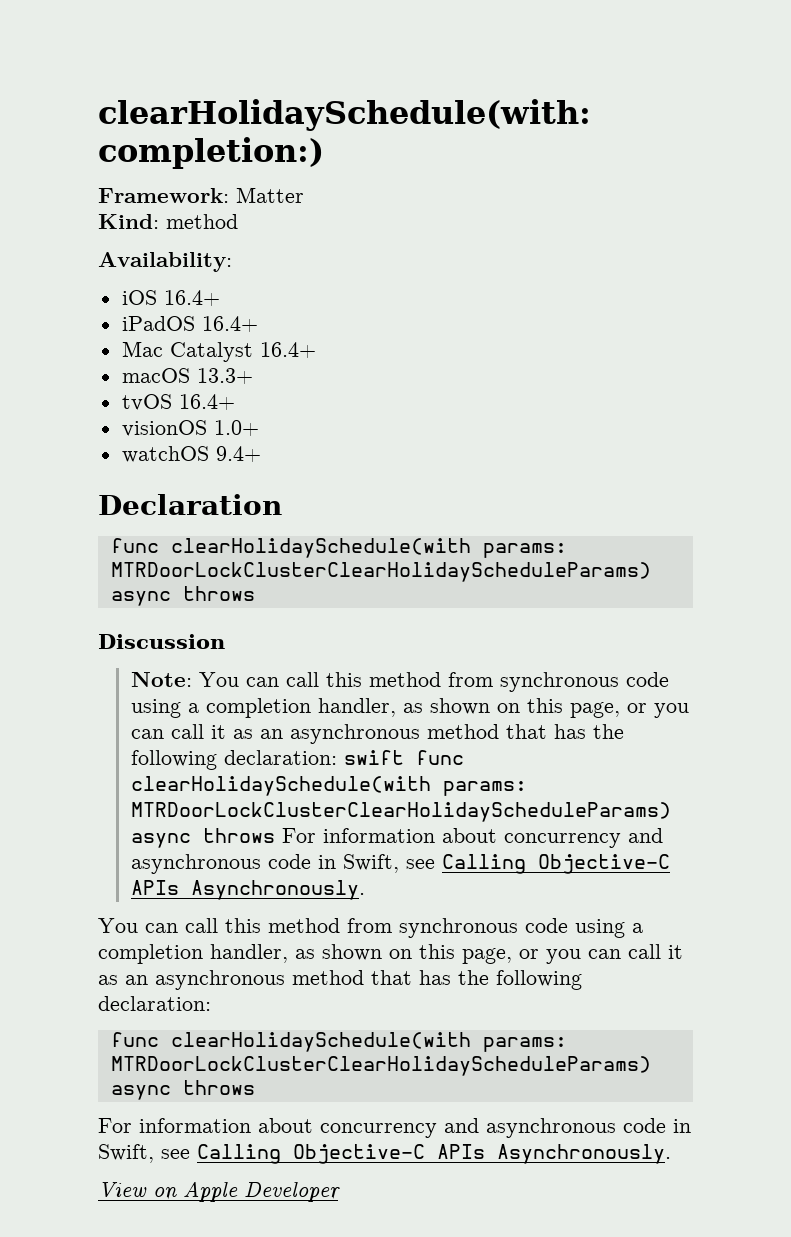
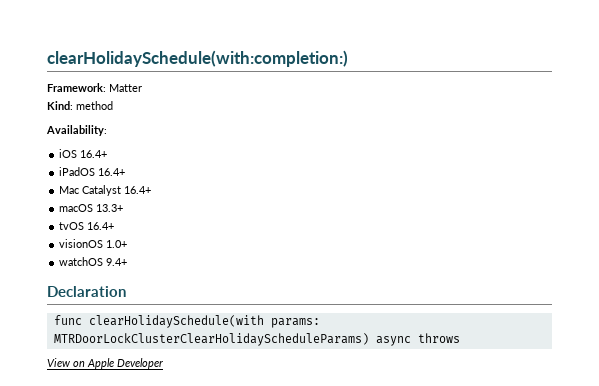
[98,634,225,649] [130,672,669,692] [130,698,689,718] [130,724,624,744] [130,750,464,770] [130,776,527,796] [130,802,671,822] [130,828,663,848] [130,854,670,874] [130,880,365,900] [98,918,643,938] [98,944,683,964] [98,970,582,990] [98,996,211,1011] [110,1032,567,1052] [110,1056,651,1076] [110,1080,255,1100] [98,1118,691,1138] [98,1144,671,1164] // Discussion // Note: You can call this method from synchronous code using a completion handler, as shown on this page, or you can call it as an asynchronous method that has the following declaration: swift func clearHolidaySchedule(with params: MTRDoorLockClusterClearHolidayScheduleParams) async throws For information about concurrency and asynchronous code in Swift, see Calling Objective-C APIs Asynchronously. // You can call this method from synchronous code using a completion handler, as shown on this page, or you can call it as an asynchronous method that has the following declaration: // func clearHolidaySchedule(with params: MTRDoorLockClusterClearHolidayScheduleParams) async throws // For information about concurrency and asynchronous code in Swift, see Calling Objective-C APIs Asynchronously. -> (460, 338) none

